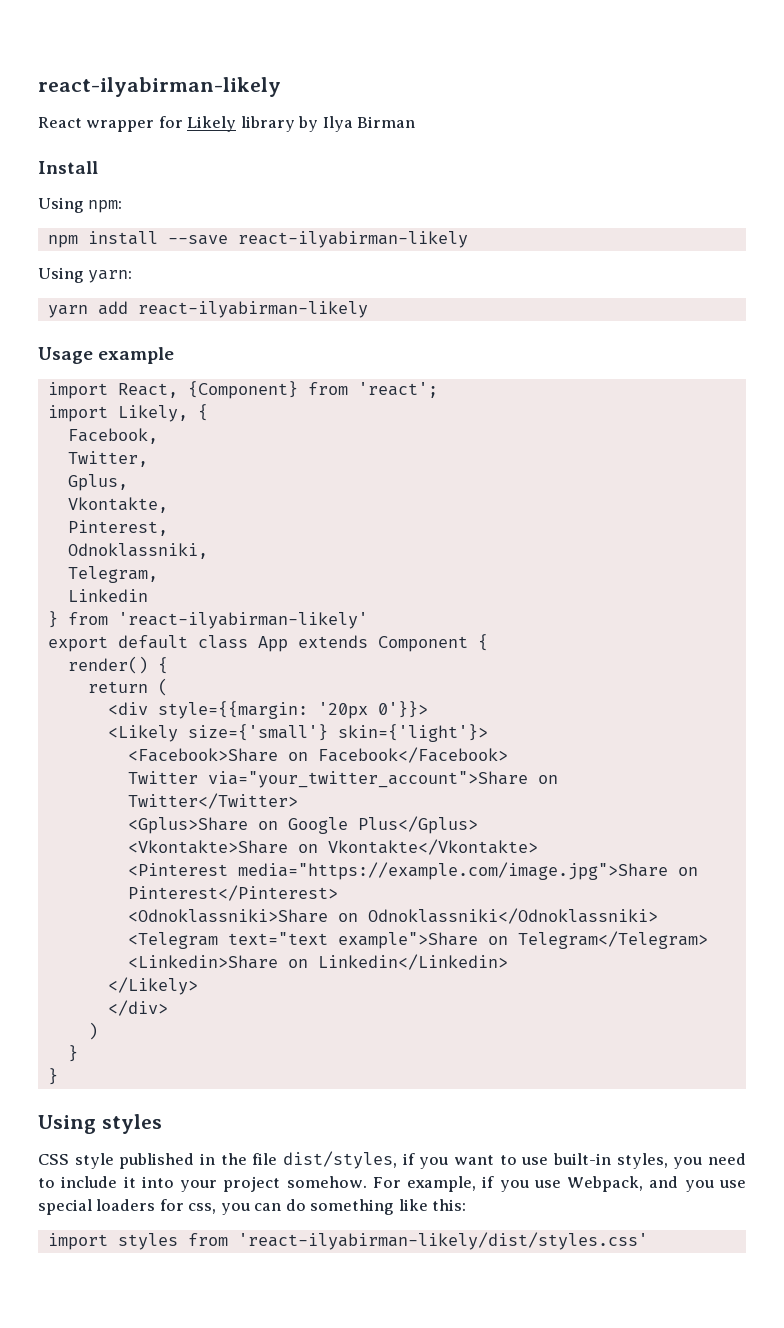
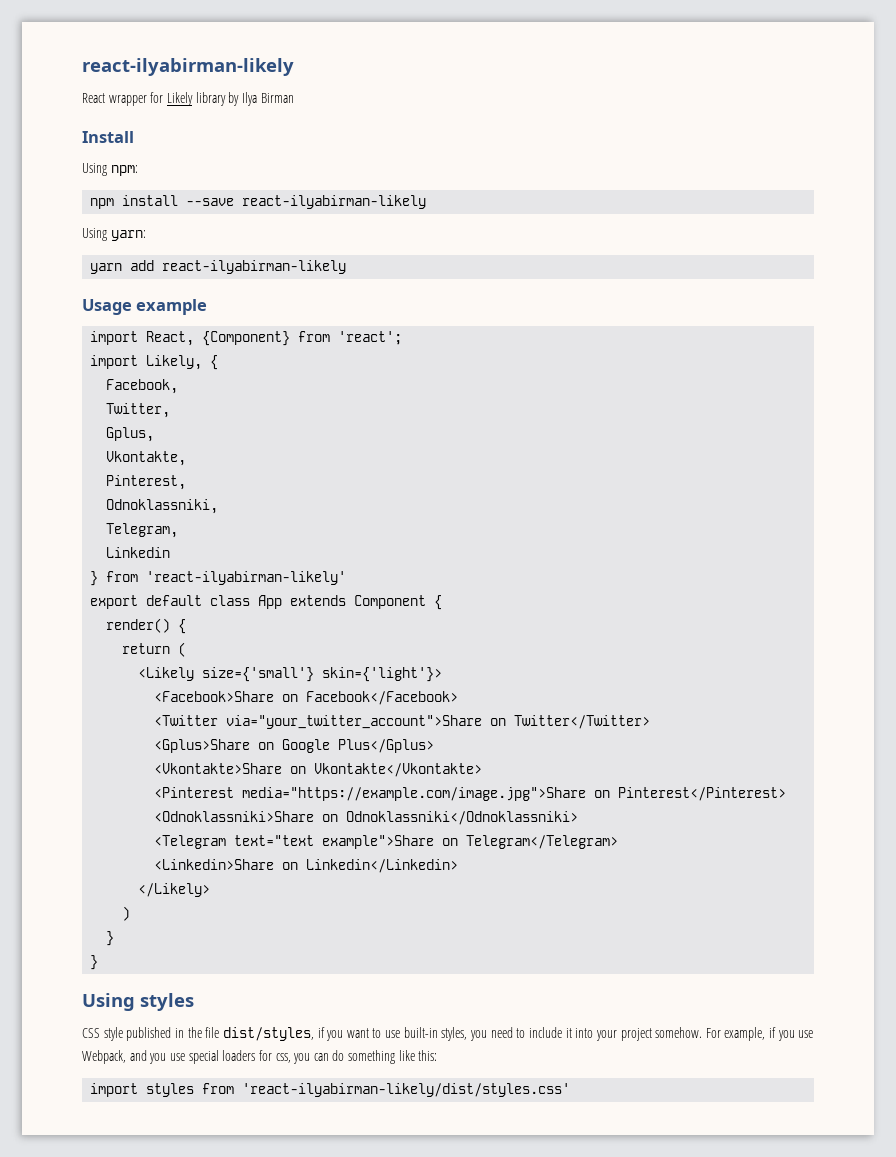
[107,701,428,719] // <div style={{margin: '20px 0'}}> -> (187, 649) none
[127,771,198,784] Twitter -> [154,715,219,726] <Twitter
[107,1000,168,1016] // </div> -> (211, 890) none

